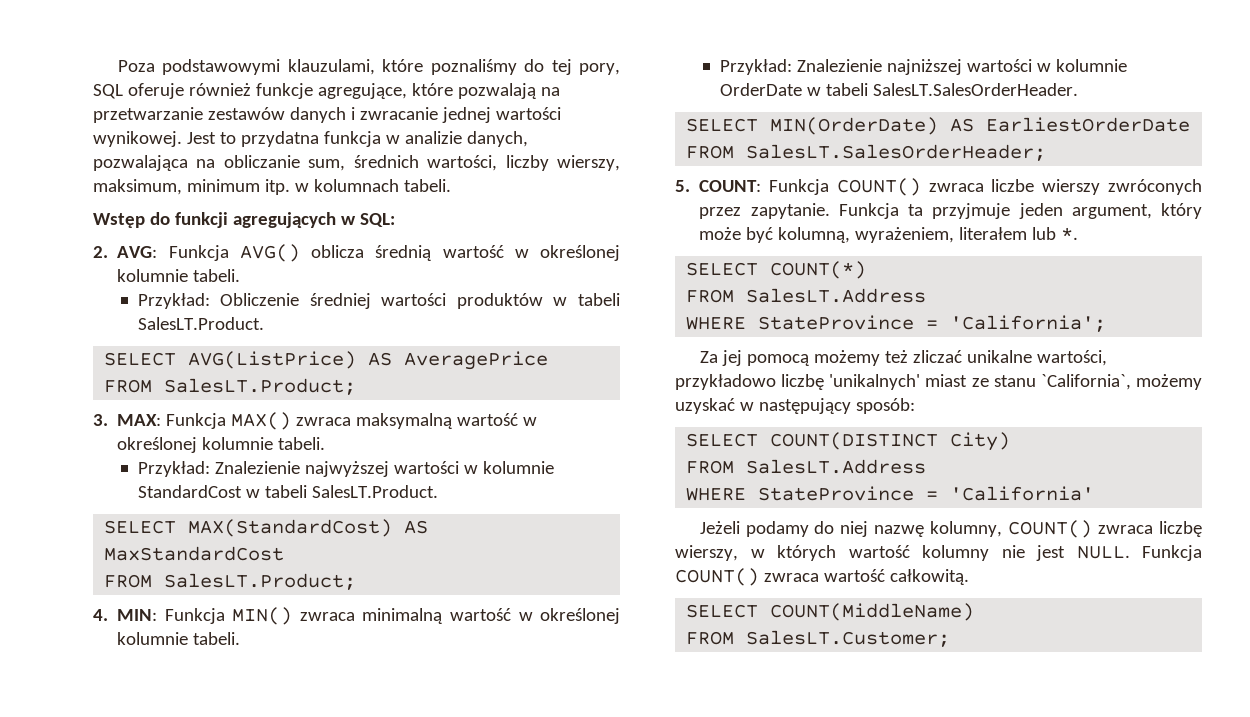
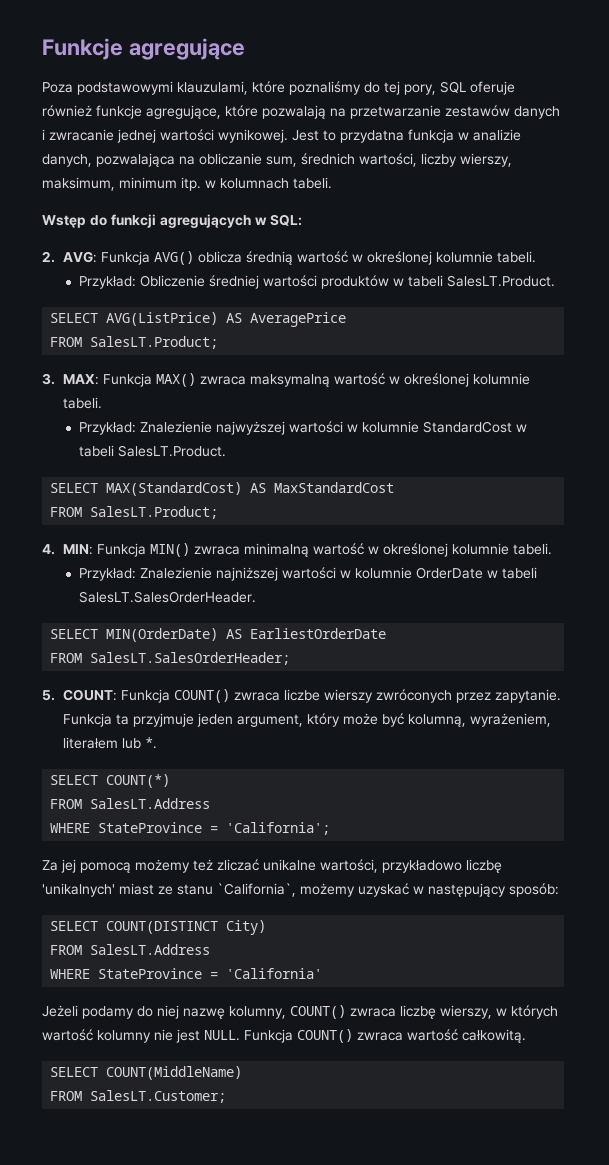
(117, 66) none -> [42,38,245,60] Funkcje agregujące //

